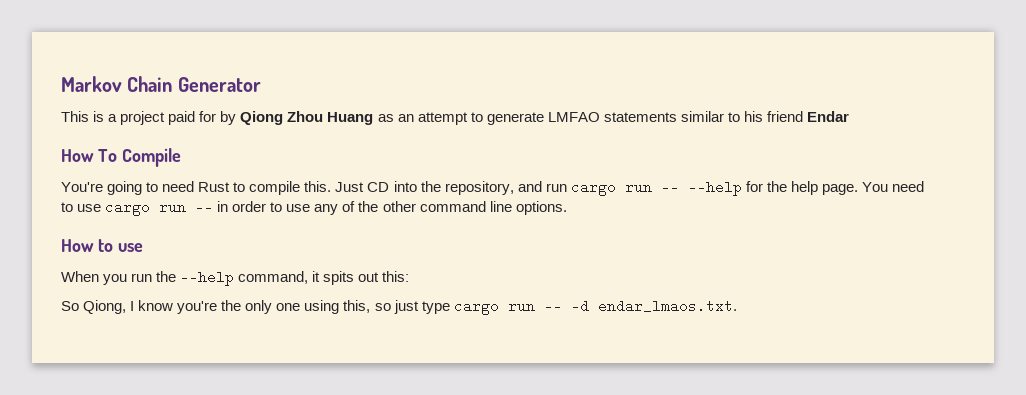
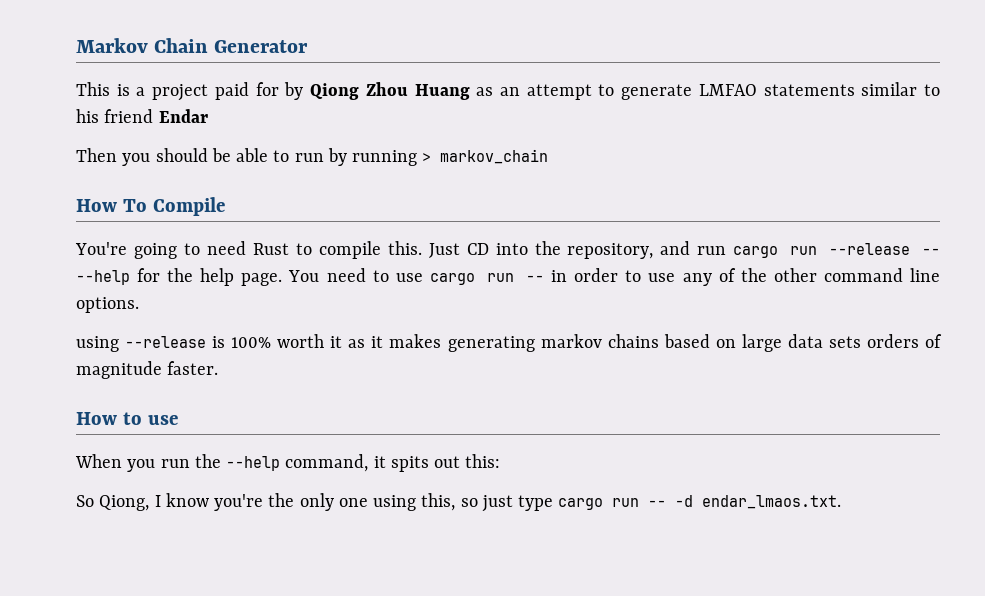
(850, 116) none -> [76,148,549,166] // Then you should be able to run by running > markov_chain
(652, 188) none -> [829,243,911,255] --release
(567, 208) none -> [76,334,942,352] [76,361,219,379] // using --release is 100% worth it as it makes generating markov chains based on large data sets orders of magnitude faster.

